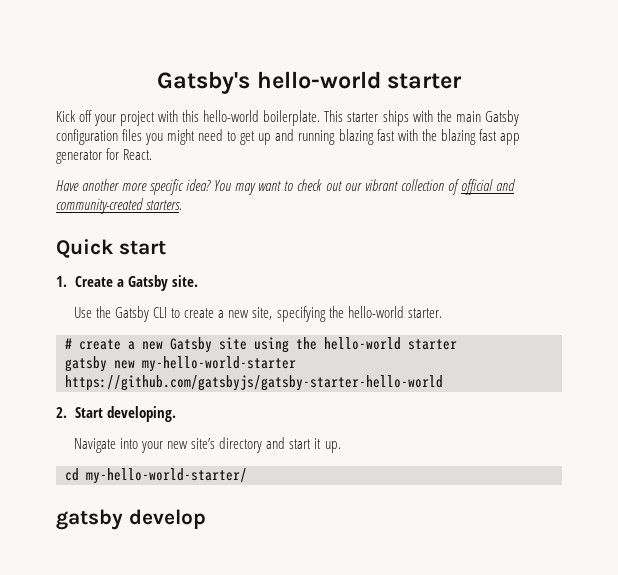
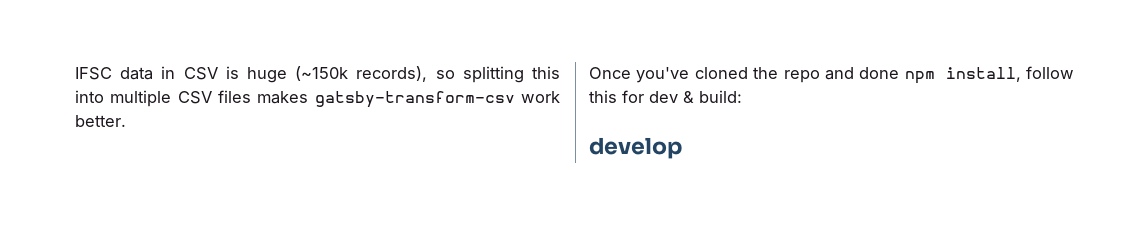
[157,71,462,94] [56,110,519,126] [56,129,520,145] [56,148,153,164] [56,179,516,195] [56,198,183,214] [56,239,166,258] [56,275,198,291] [74,306,442,322] [65,337,457,353] [65,356,296,372] [65,375,443,391] [56,406,176,422] [74,437,341,453] [65,468,247,484] [56,509,123,530] Gatsby's hello-world starter // Kick off your project with this hello-world boilerplate. This starter ships with the main Gatsby configuration files you might need to get up and running blazing fast with the blazing fast app generator for React. // Have another more specific idea? You may want to check out our vibrant collection of official and community-created starters. // Quick start // 1. Create a Gatsby site. // Use the Gatsby CLI to create a new site, specifying the hello-world starter. // # create a new Gatsby site using the hello-world starter // gatsby new my-hello-world-starter https://github.com/gatsbyjs/gatsby-starter-hello-world // 2. Start developing. // Navigate into your new site’s directory and start it up. // cd my-hello-world-starter/ // gatsby -> [75,66,560,83] [75,90,560,108] [75,115,126,127] [589,66,1074,84] [589,90,742,103] IFSC data in CSV is huge (~150k records), so splitting this into multiple CSV files makes gatsby-transform-csv work better. // Once you've cloned the repo and done npm install, follow this for dev & build: //

